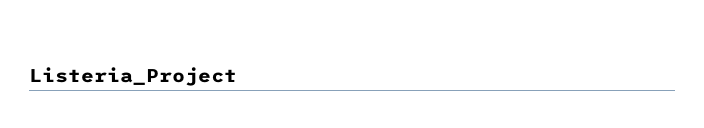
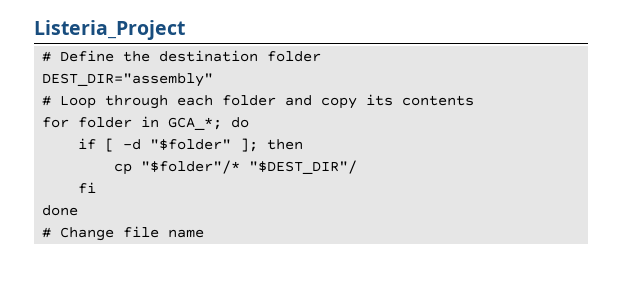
(237, 76) none -> [41,50,321,62] [41,73,213,87] [41,94,474,109] [41,116,249,130] [77,138,303,152] [113,160,357,175] [77,182,96,194] [41,205,78,216] [41,226,204,241] // # Define the destination folder // DEST_DIR="assembly" // # Loop through each folder and copy its contents // for folder in GCA_*; do // if [ -d "$folder" ]; then // cp "$folder"/* "$DEST_DIR"/ // fi // done // # Change file name

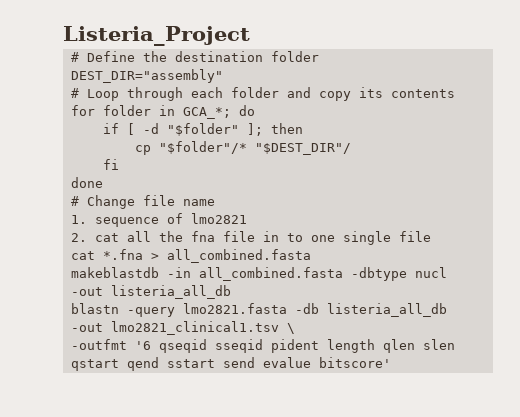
(204, 233) none -> [70,213,247,227] [70,231,431,245] [70,249,311,263] [70,267,447,281] [70,285,231,299] [70,303,447,317] [70,321,295,335] [70,339,455,353] [70,357,391,371] // 1. sequence of lmo2821 // 2. cat all the fna file in to one single file // cat *.fna > all_combined.fasta // makeblastdb -in all_combined.fasta -dbtype nucl -out listeria_all_db // blastn -query lmo2821.fasta -db listeria_all_db -out lmo2821_clinical1.tsv \ // -outfmt '6 qseqid sseqid pident length qlen slen qstart qend sstart send evalue bitscore'

